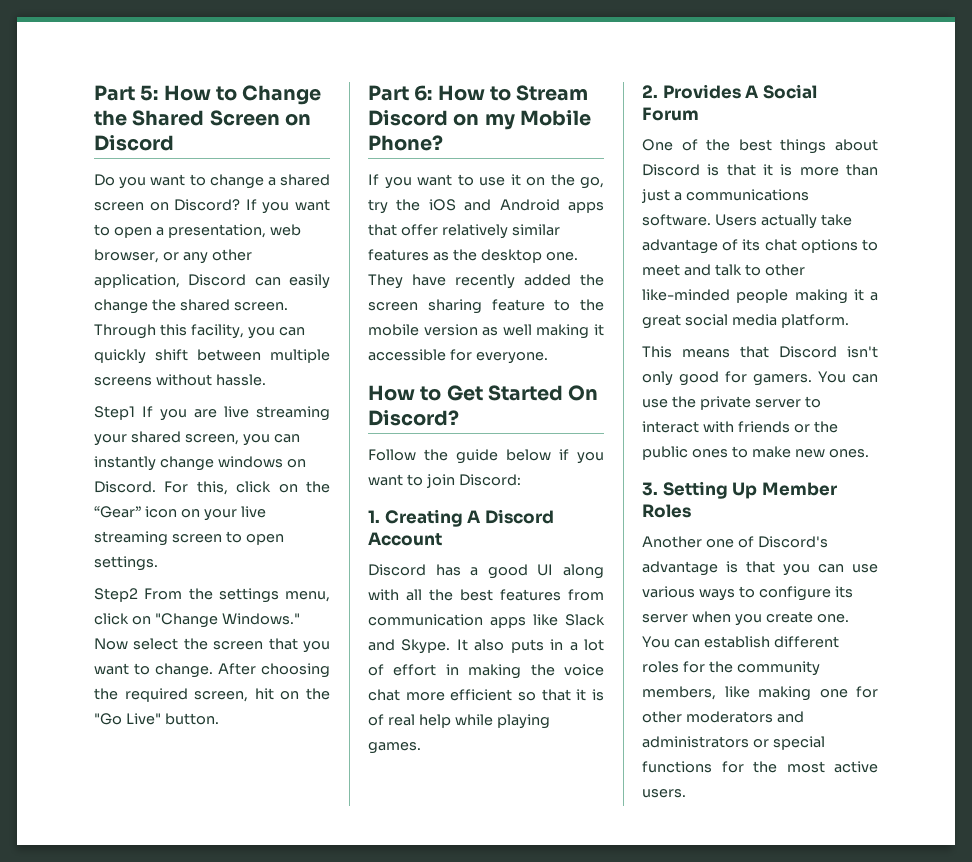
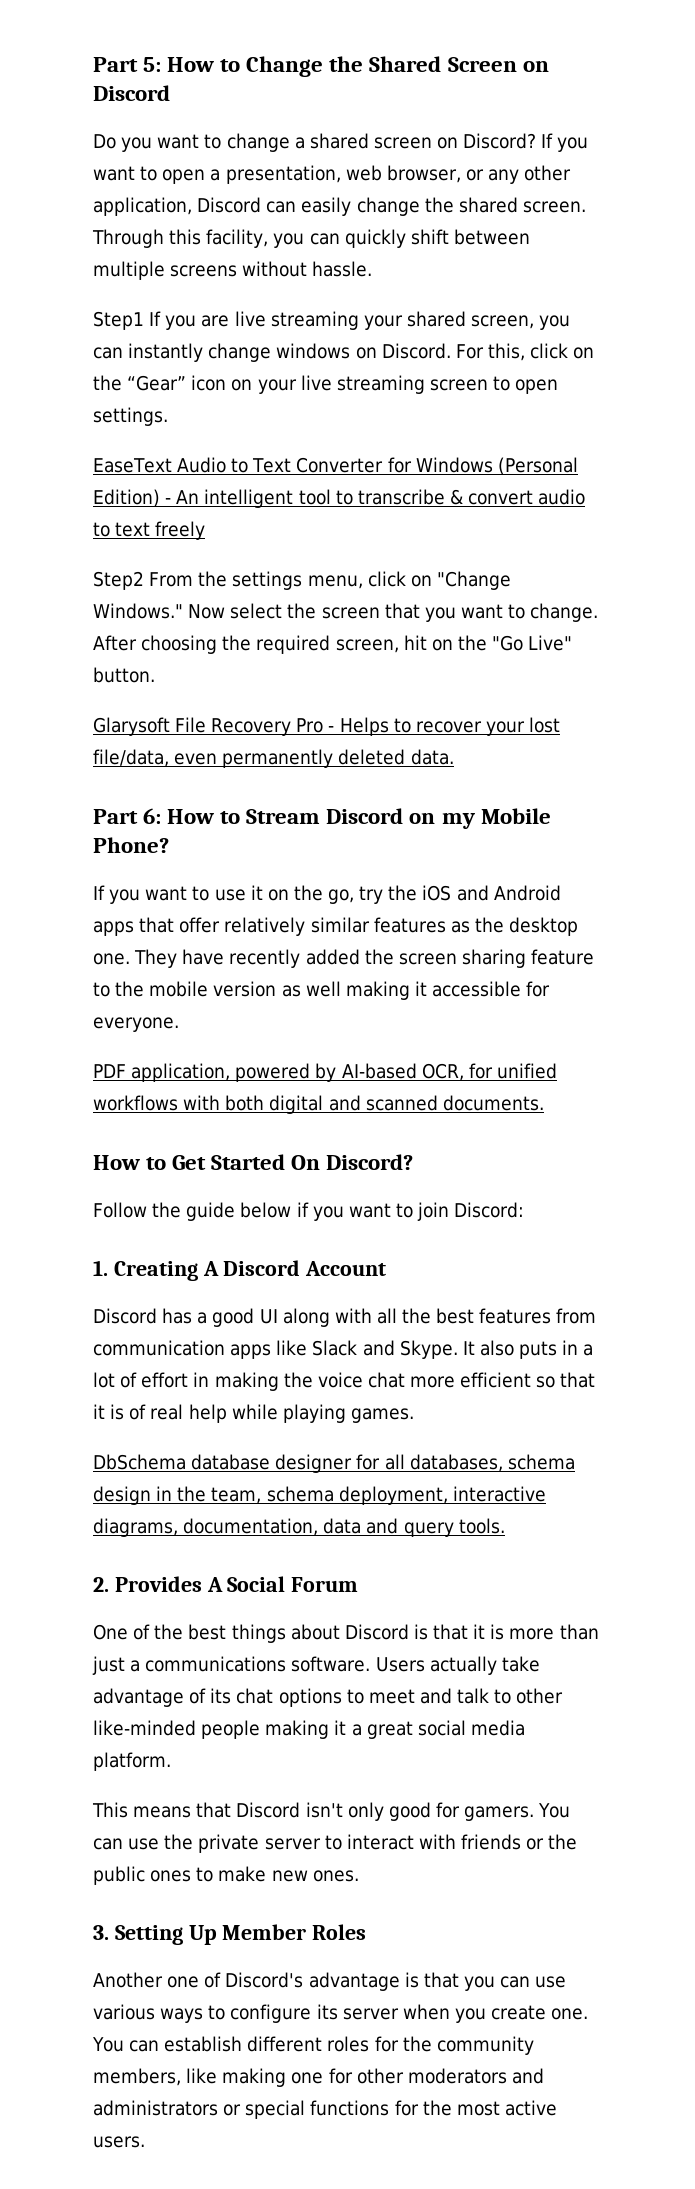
(158, 563) none -> [93,457,578,475] [93,489,586,508] [93,521,206,540] // EaseText Audio to Text Converter for Windows (Personal Edition) - An intelligent tool to transcribe & convert audio to text freely
(219, 719) none -> [93,717,561,736] [93,749,454,768] // Glarysoft File Recovery Pro - Helps to recover your lost file/data, even permanently deleted data.
(548, 358) none -> [93,1063,557,1082] [93,1095,544,1114] // PDF application, powered by AI-based OCR, for unified workflows with both digital and scanned documents.
(421, 748) none -> [93,1454,575,1473] [93,1486,546,1505] [93,1518,505,1537] // DbSchema database designer for all databases, schema design in the team, schema deployment, interactive diagrams, documentation, data and query tools.

